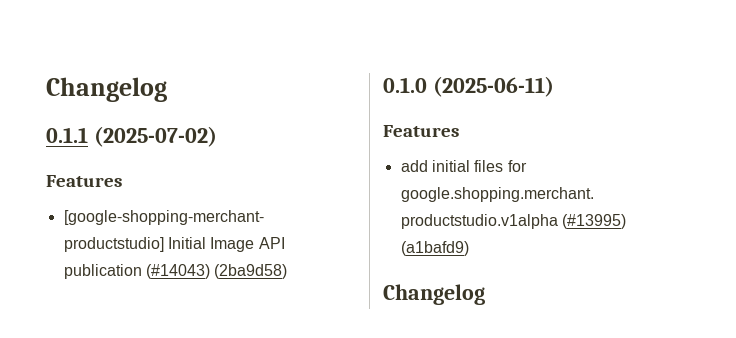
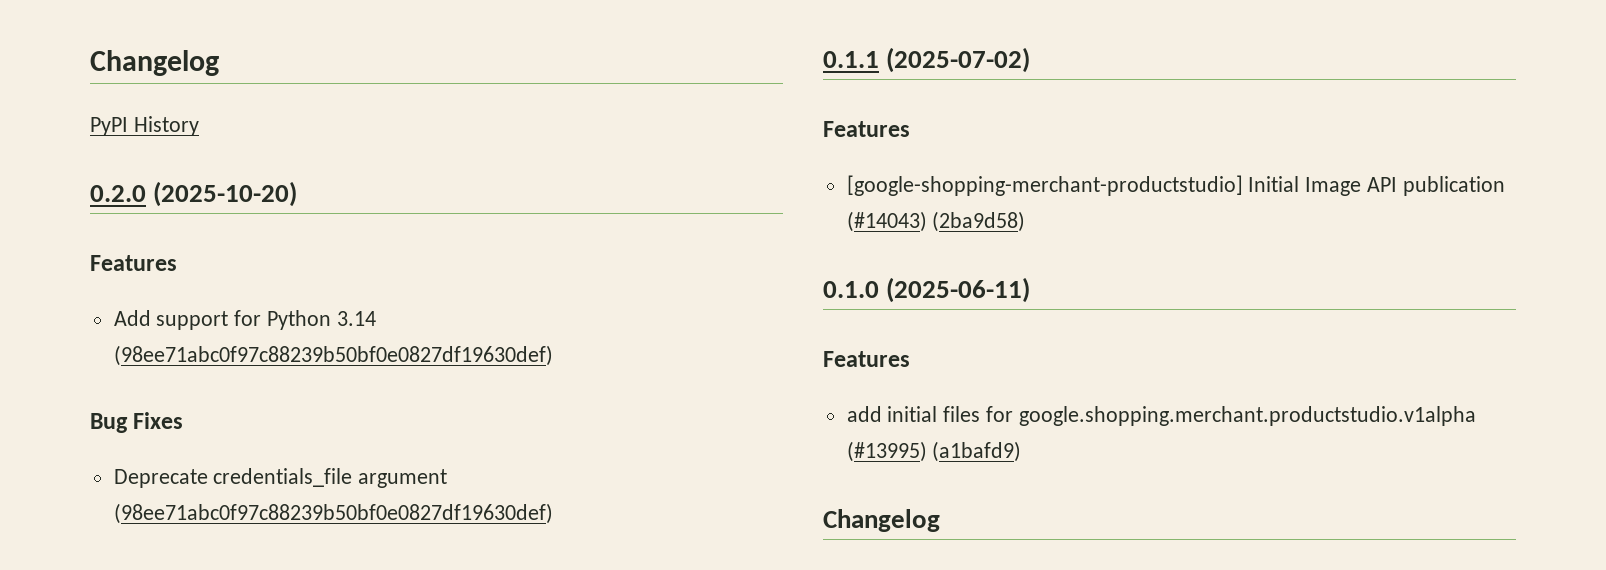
[46,77,167,102] Changelog -> [90,50,219,76] [90,116,199,136] [90,181,298,207] [90,255,177,271] [113,310,376,330] [113,345,553,366] [90,412,184,433] [113,468,448,488] [113,503,553,524] Changelog // PyPI History // 0.2.0 (2025-10-20) // Features // Add support for Python 3.14 (98ee71abc0f97c88239b50bf0e0827df19630def) // Bug Fixes // Deprecate credentials_file argument (98ee71abc0f97c88239b50bf0e0827df19630def)

